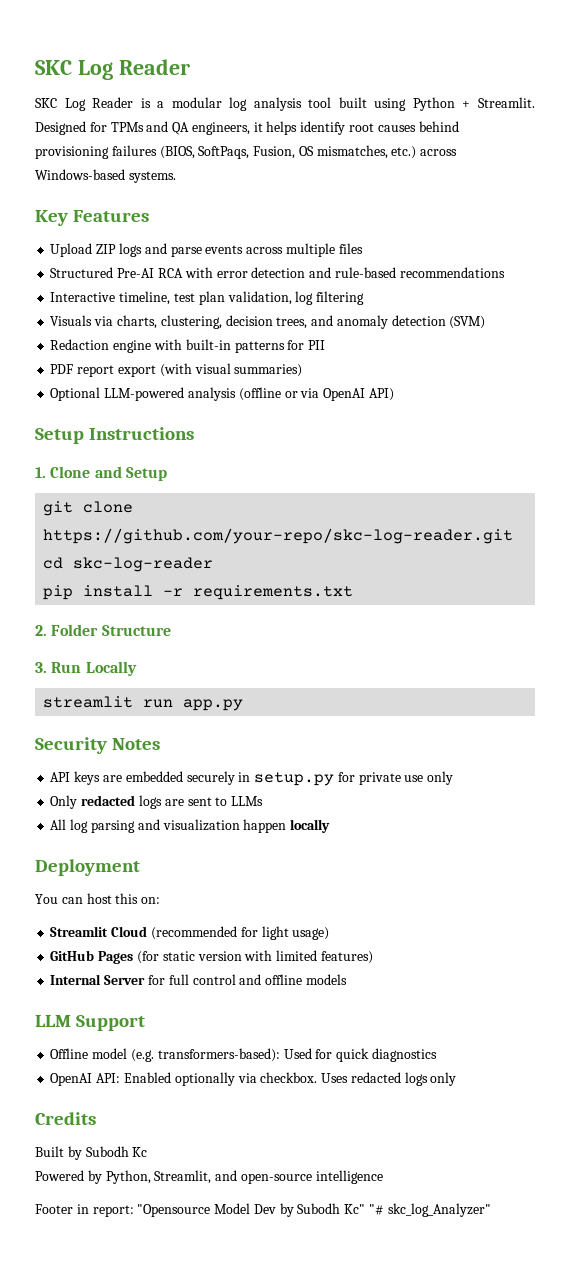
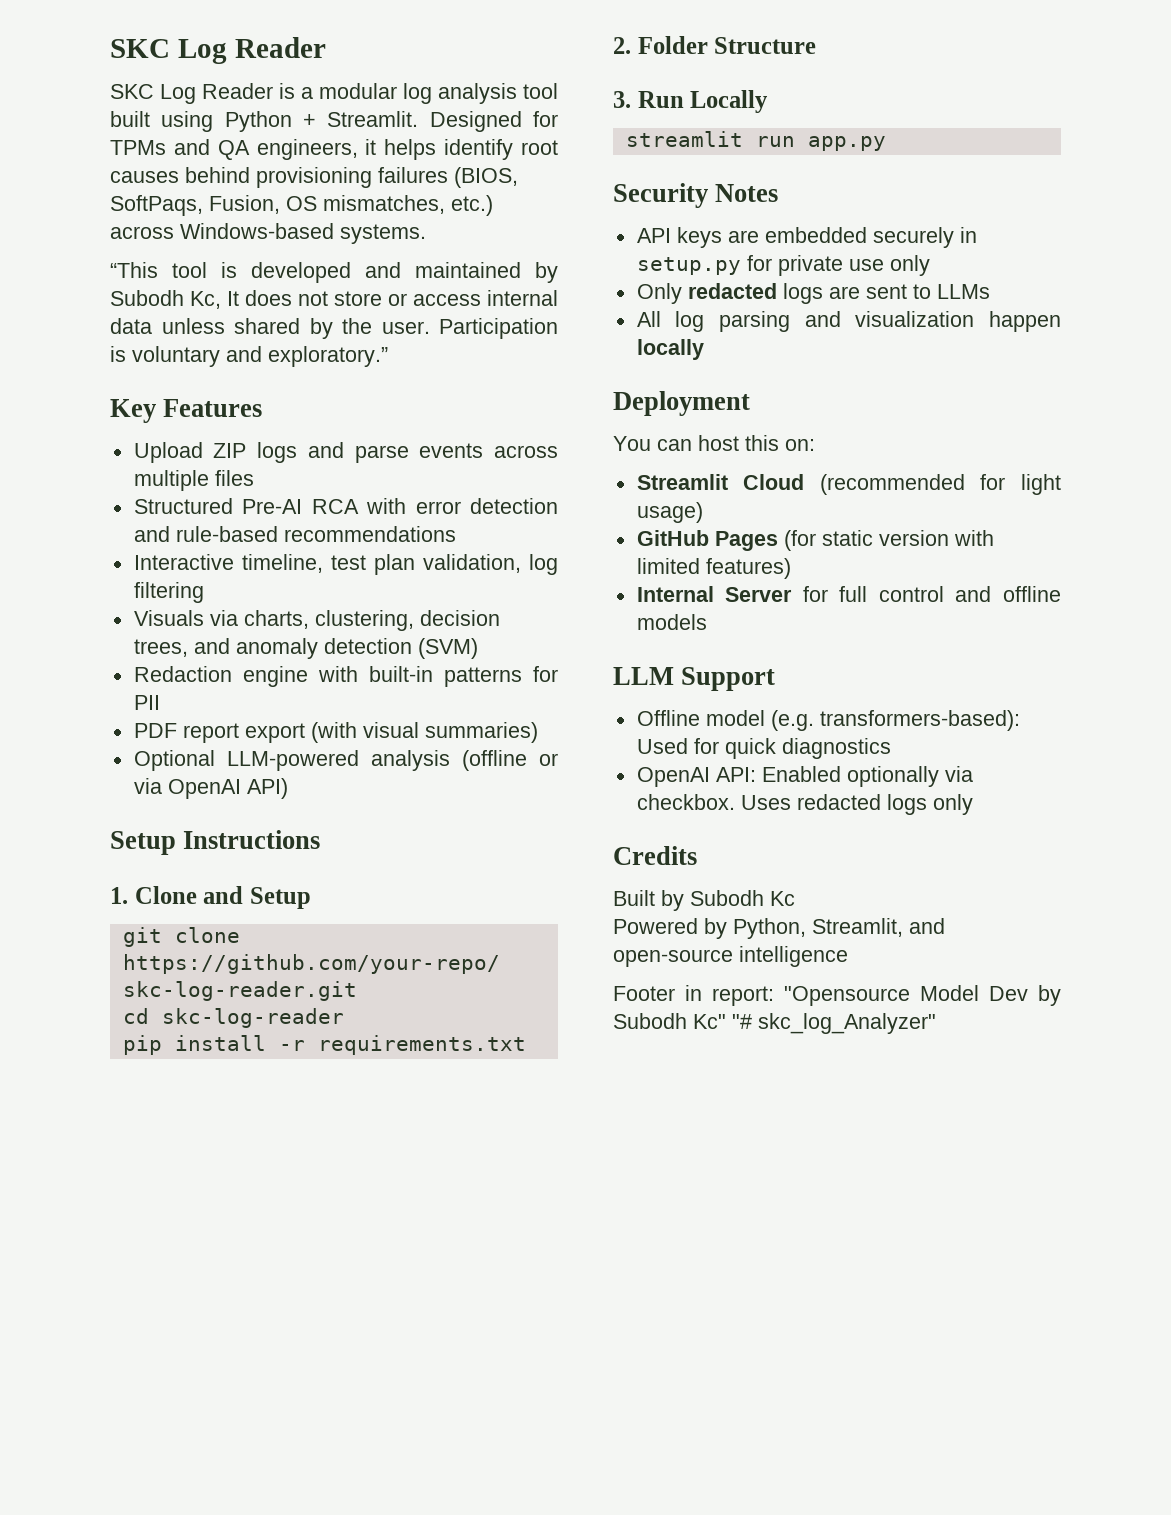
(176, 177) none -> [110,262,558,283] [110,290,558,309] [110,318,558,339] [110,346,388,367] // “This tool is developed and maintained by Subodh Kc, It does not store or access internal data unless shared by the user. Participation is voluntary and exploratory.”

